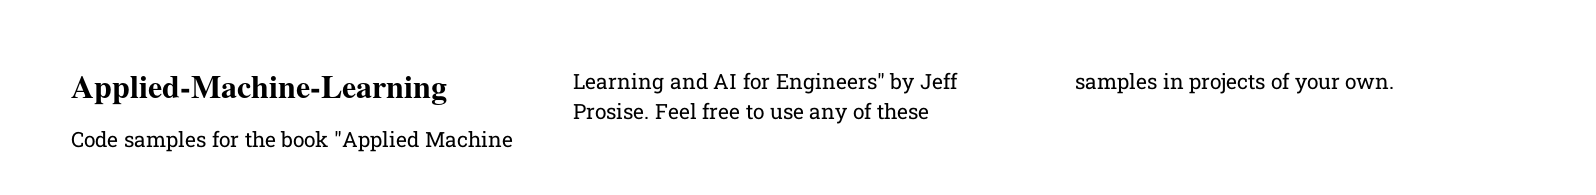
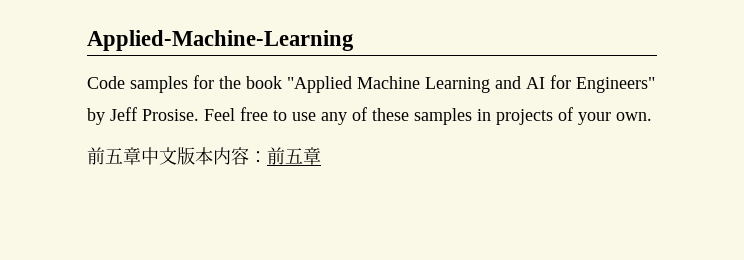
(1395, 83) none -> [87,147,321,165] // 前五章中文版本内容：前五章

